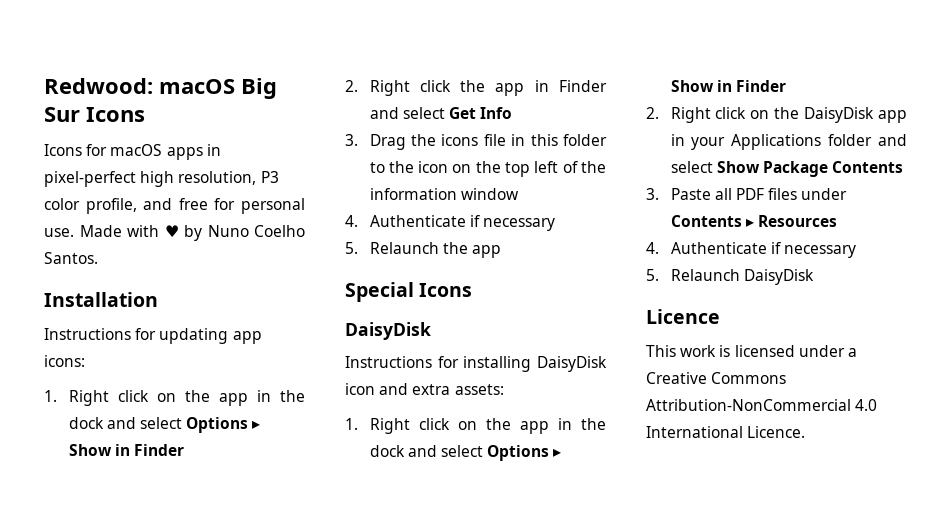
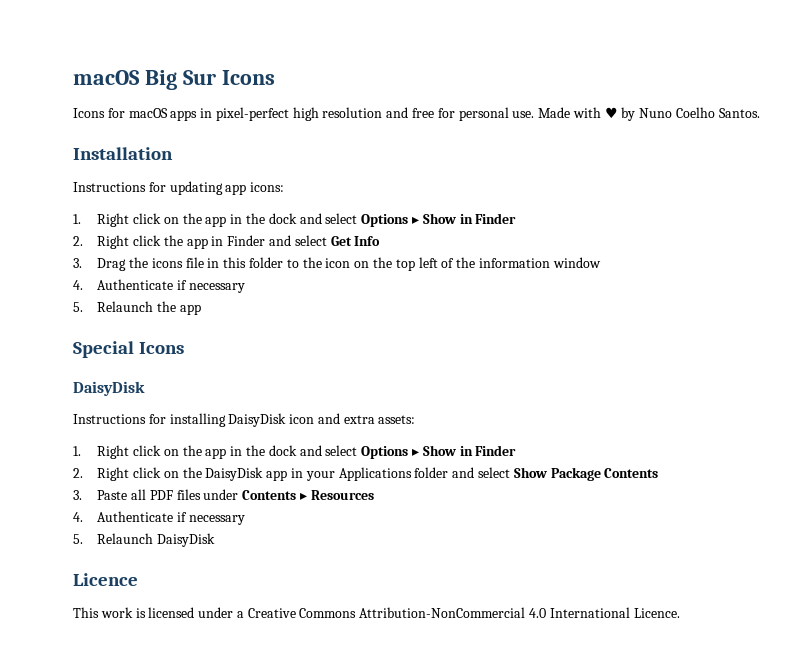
[44,78,153,94] Redwood: -> (73, 77) none
[178,171,279,185] [44,198,137,214] resolution, P3 color profile, -> [322,107,383,118] resolution

